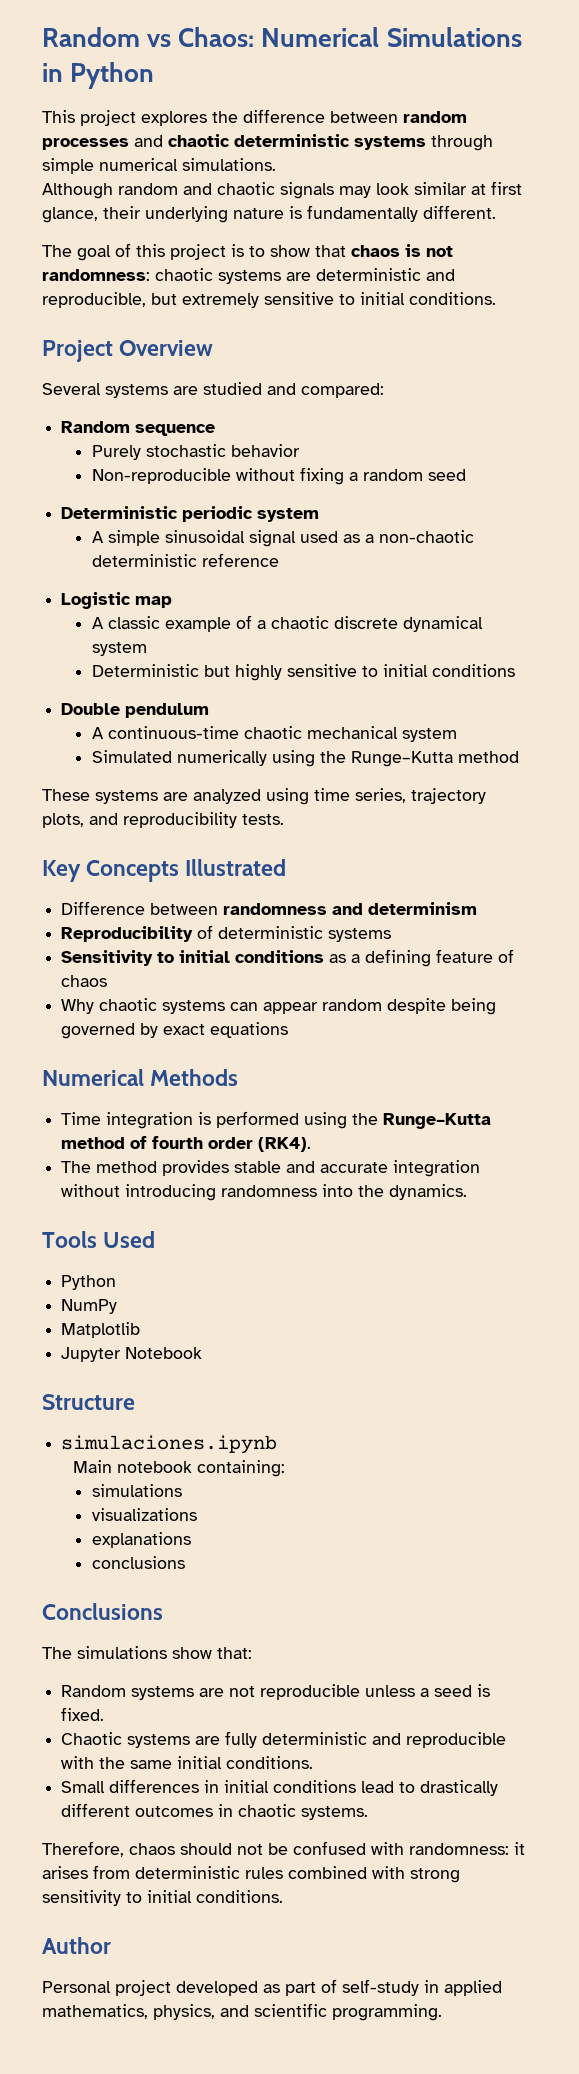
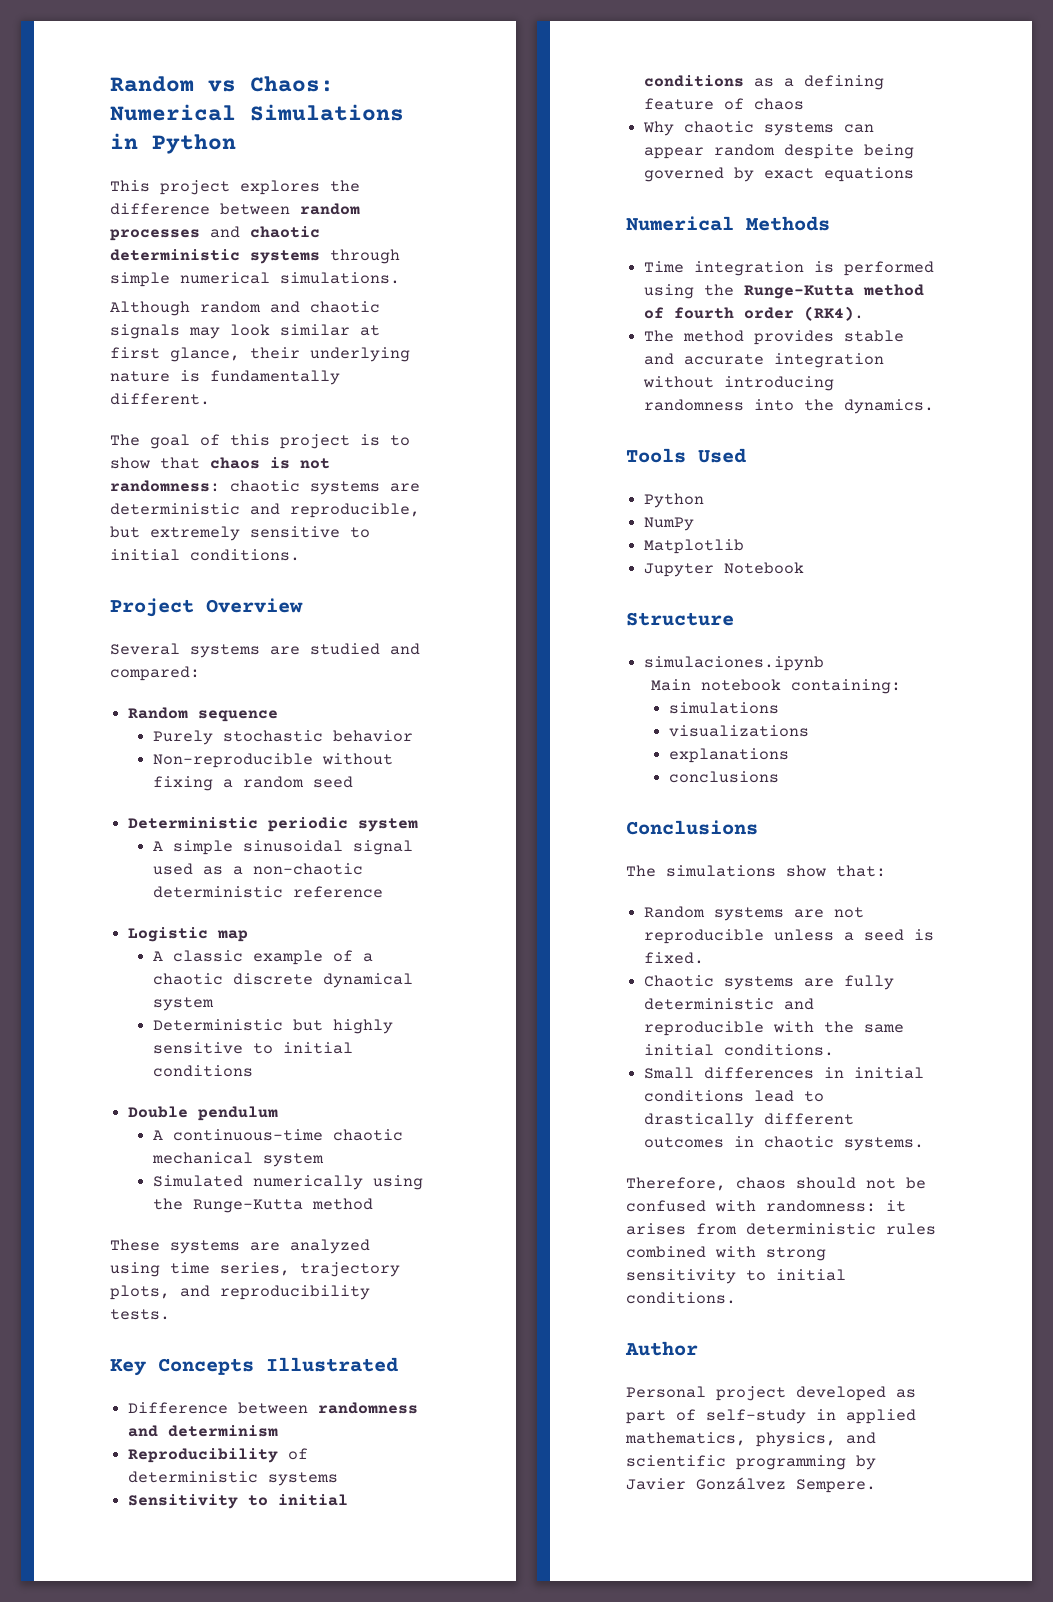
[332,2004,442,2021] programming. -> [736,1455,876,1470] [626,1477,876,1493] programming by Javier Gonzálvez Sempere.

